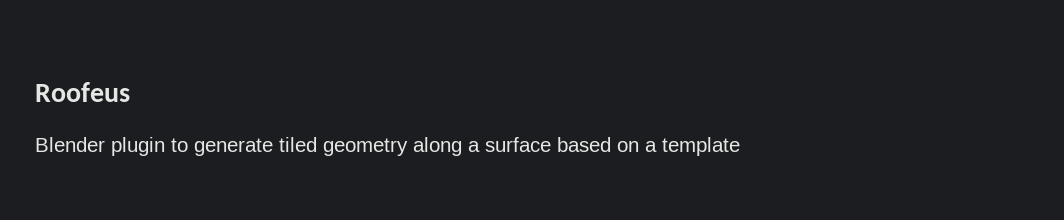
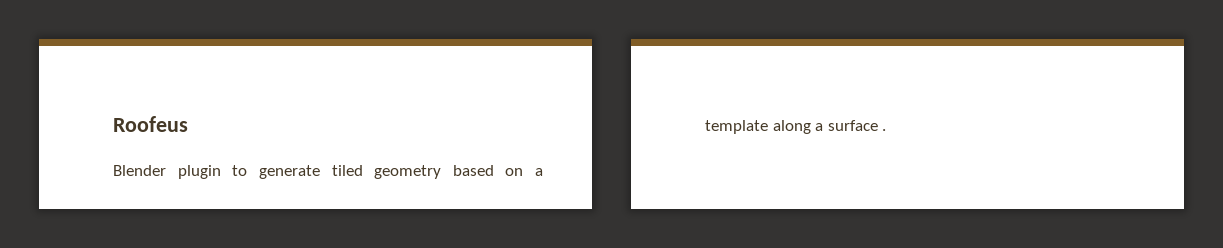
[413,137,551,156] along a surface -> (442, 172) none
(740, 146) none -> [772,120,887,134] along a surface .

